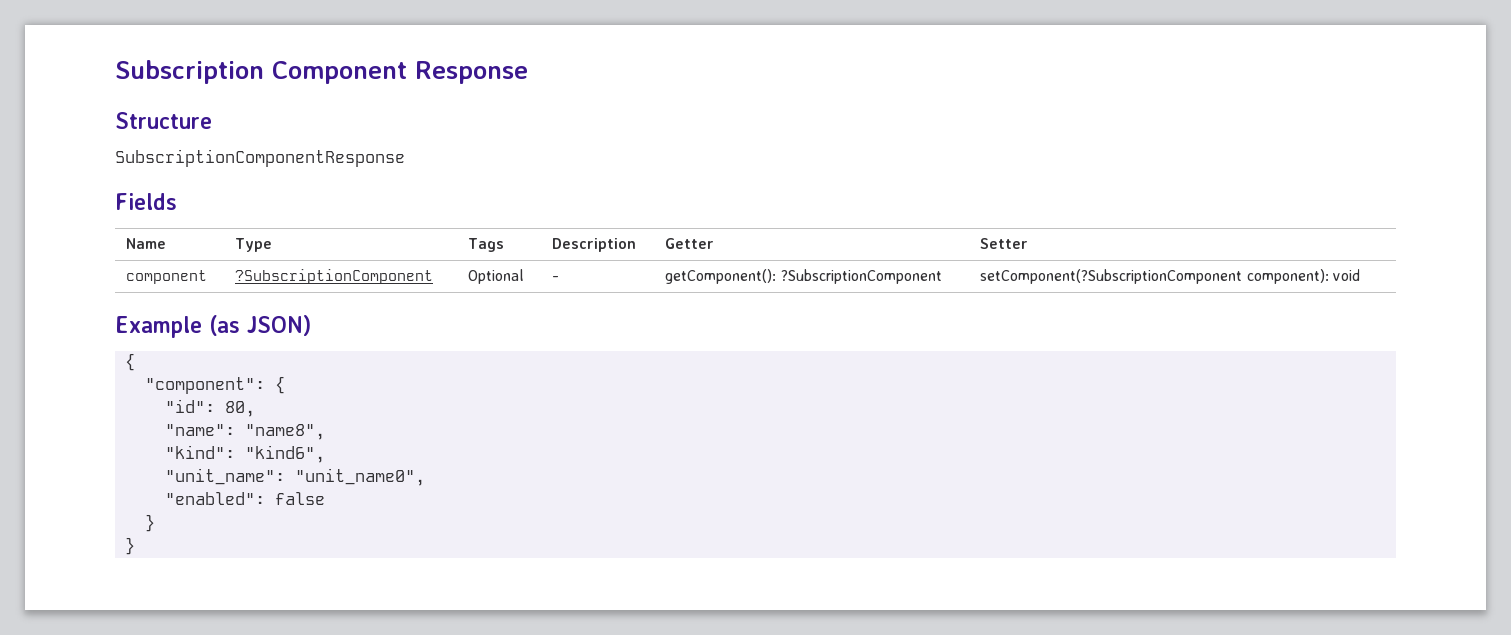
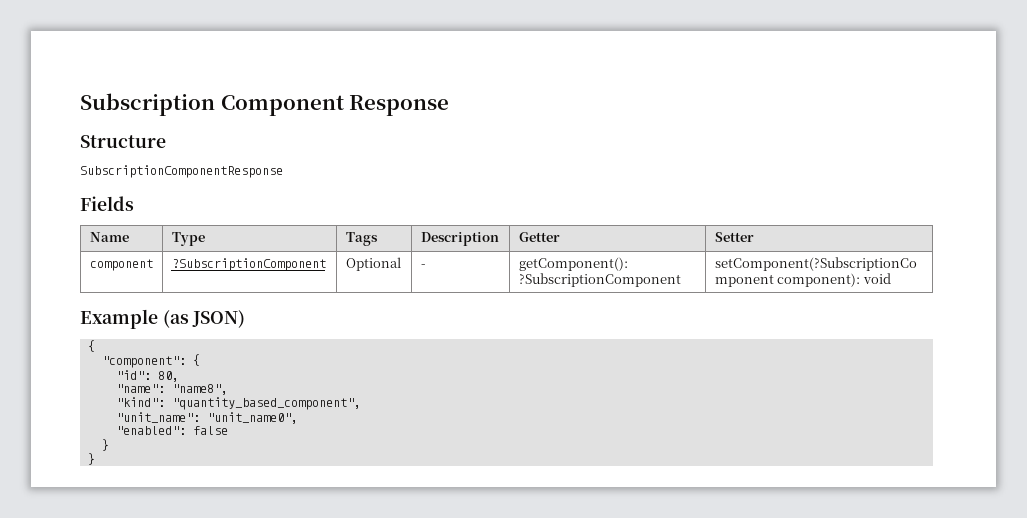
[245,445,326,463] "kind6", -> [171,397,361,410] "quantity_based_component",

